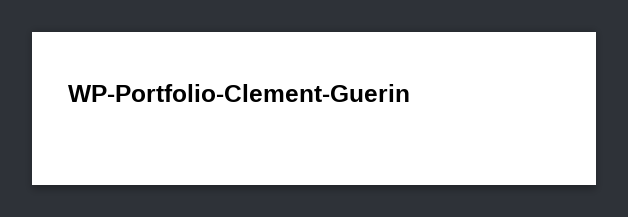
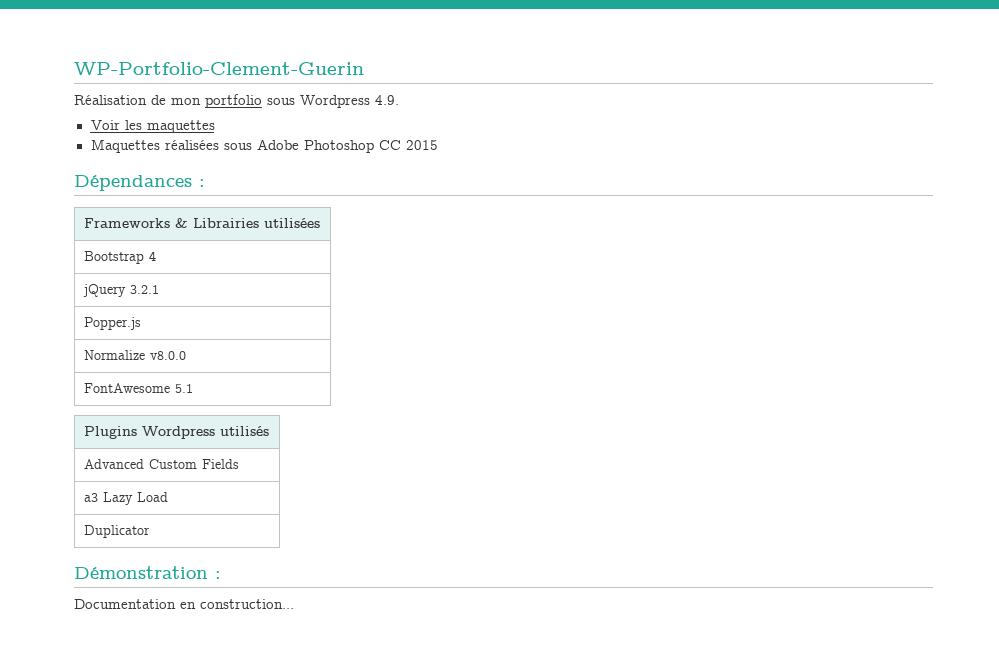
(410, 93) none -> [74,94,399,108] [90,120,215,133] [90,139,438,153] [74,175,205,191] [84,218,321,228] [84,251,157,264] [83,284,160,297] [84,317,142,330] [84,350,187,360] [84,383,194,393] [84,426,270,439] [84,459,240,469] [84,492,169,505] [84,525,151,538] [74,566,221,579] [74,599,294,609] // Réalisation de mon portfolio sous Wordpress 4.9. // Voir les maquettes // Maquettes réalisées sous Adobe Photoshop CC 2015 // Dépendances : // Frameworks & Librairies utilisées // Bootstrap 4 // jQuery 3.2.1 // Popper.js // Normalize v8.0.0 // FontAwesome 5.1 // Plugins Wordpress utilisés // Advanced Custom Fields // a3 Lazy Load // Duplicator // Démonstration : // Documentation en construction...

